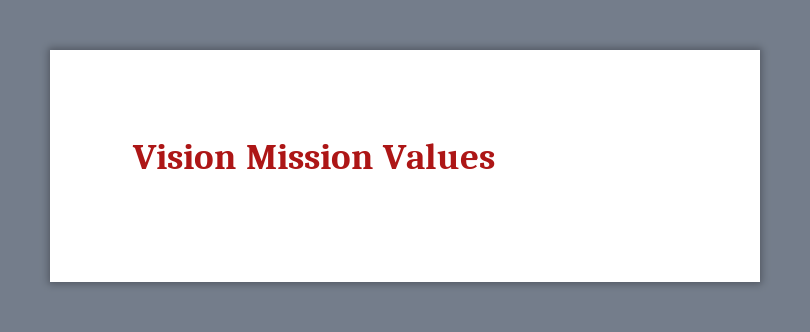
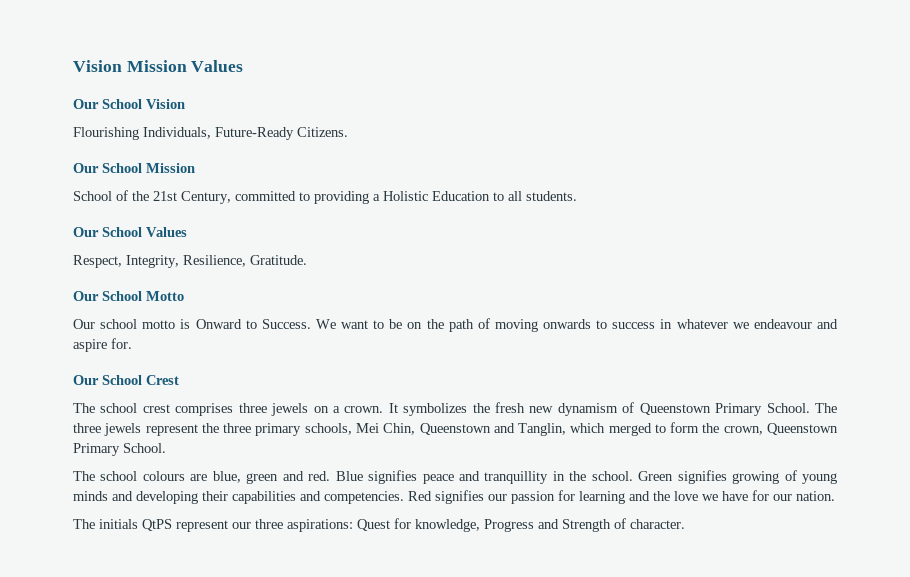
(495, 156) none -> [73,99,185,109] [73,127,348,140] [73,163,195,173] [73,190,577,204] [73,227,187,237] [73,255,307,268] [73,291,184,301] [73,318,839,332] [73,338,132,352] [73,375,179,385] [73,402,838,416] [73,422,839,436] [73,443,166,456] [73,470,838,484] [73,490,835,504] [73,518,685,532] // Our School Vision // Flourishing Individuals, Future-Ready Citizens. // Our School Mission // School of the 21st Century, committed to providing a Holistic Education to all students. // Our School Values // Respect, Integrity, Resilience, Gratitude. // Our School Motto // Our school motto is Onward to Success. We want to be on the path of moving onwards to success in whatever we endeavour and aspire for. // Our School Crest // The school crest comprises three jewels on a crown. It symbolizes the fresh new dynamism of Queenstown Primary School. The three jewels represent the three primary schools, Mei Chin, Queenstown and Tanglin, which merged to form the crown, Queenstown Primary School. // The school colours are blue, green and red. Blue signifies peace and tranquillity in the school. Green signifies growing of young minds and developing their capabilities and competencies. Red signifies our passion for learning and the love we have for our nation. // The initials QtPS represent our three aspirations: Quest for knowledge, Progress and Strength of character.

